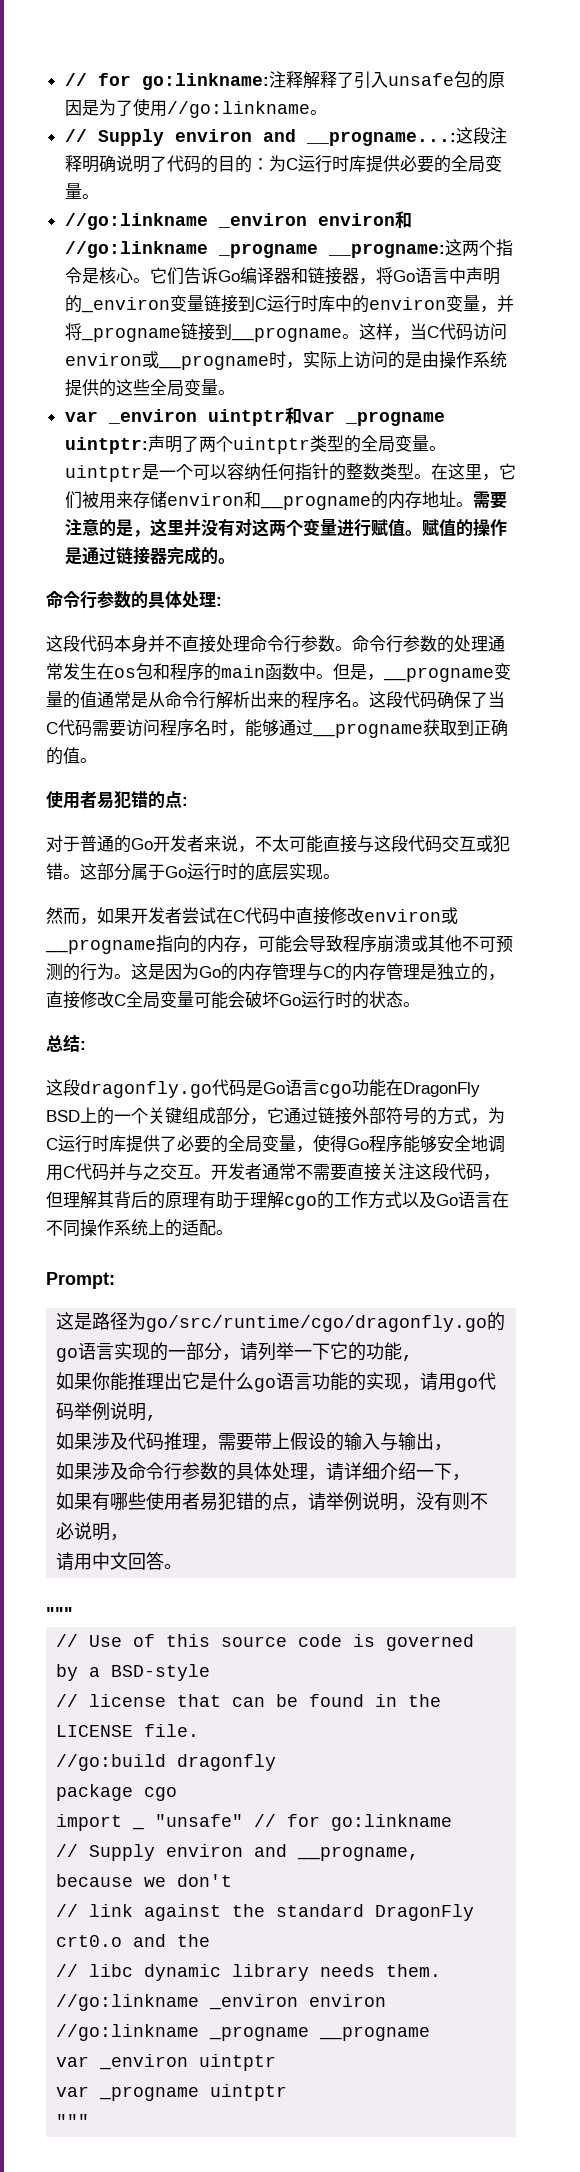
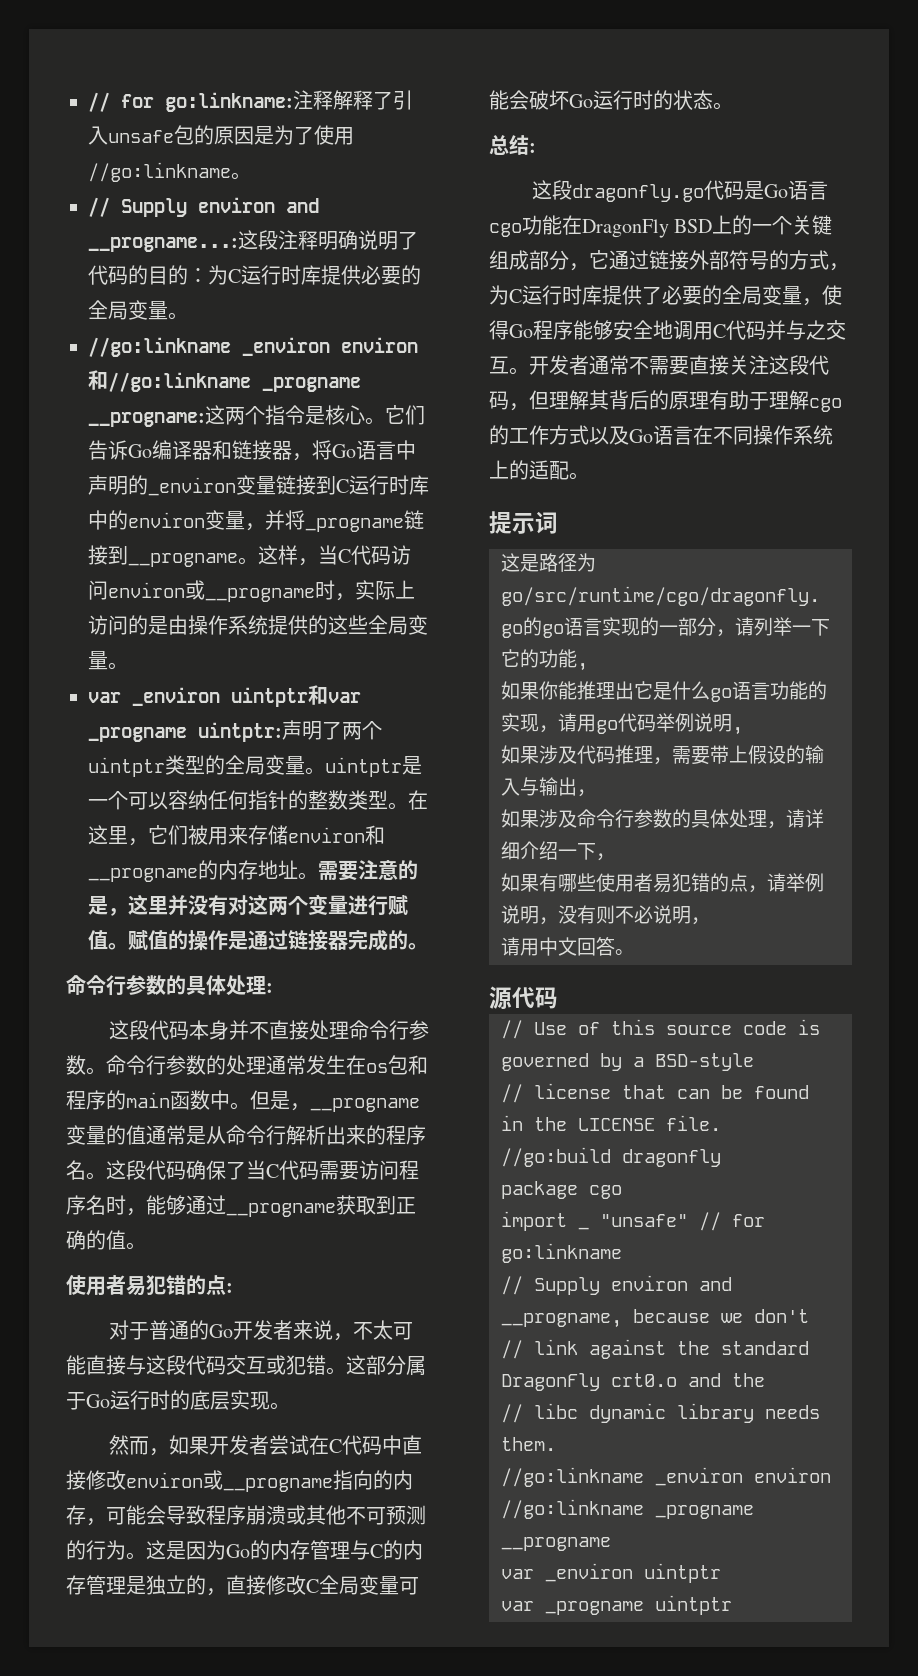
[46,1272,115,1289] Prompt: -> [489,511,558,534] 提示词
[46,1607,73,1620] """ -> [489,986,558,1010] 源代码
[56,2114,90,2127] // """ -> (732, 1605) none

